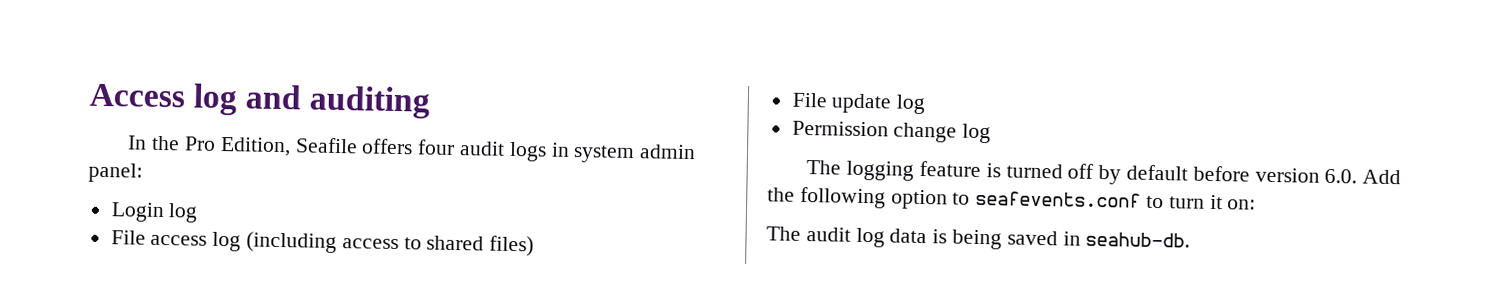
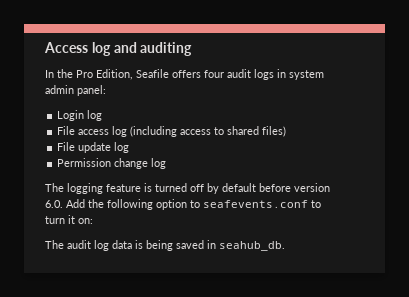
[1085,231,1191,248] seahub-db. -> [219,241,285,251] seahub_db.

